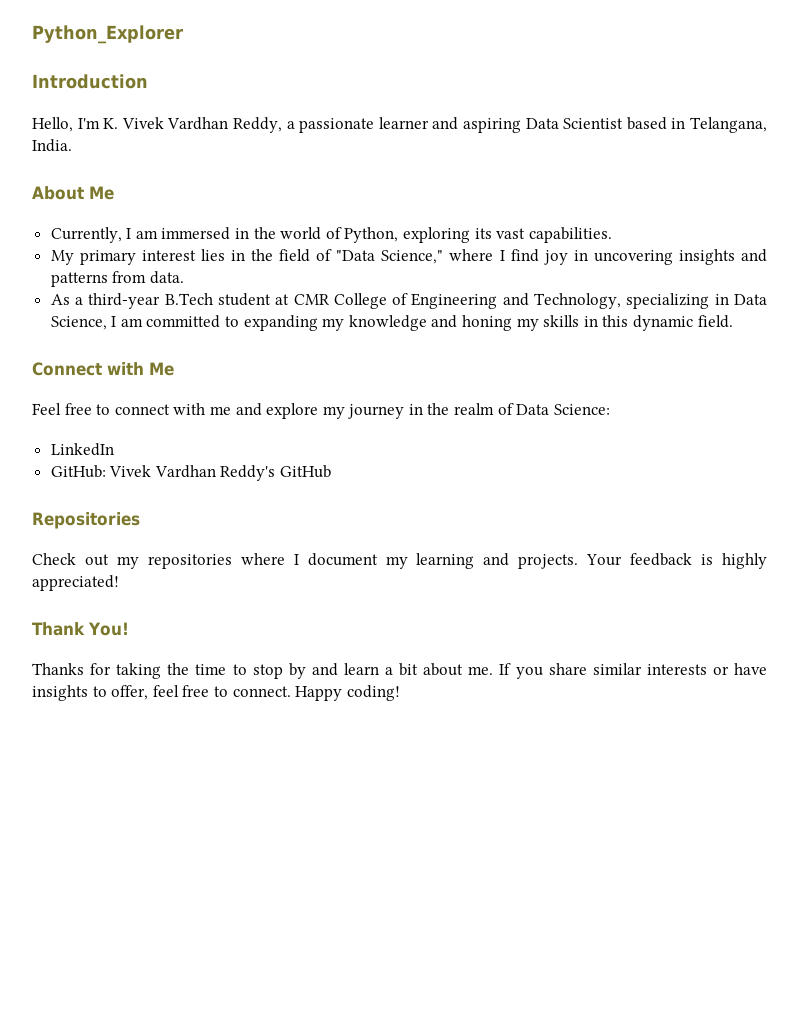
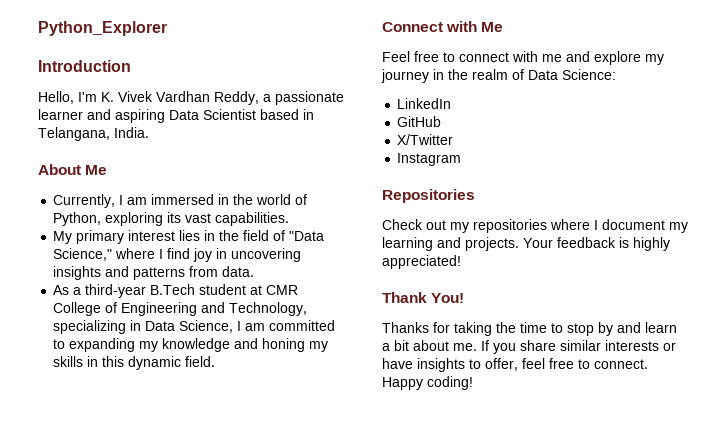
[50,465,276,481] GitHub: Vivek Vardhan Reddy's -> (452, 103) none
(332, 471) none -> [397,134,454,145] [397,153,462,166] // X/Twitter // Instagram

